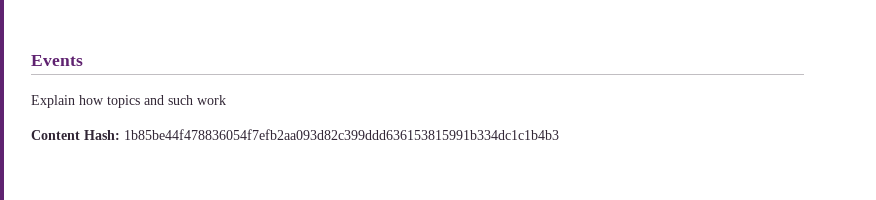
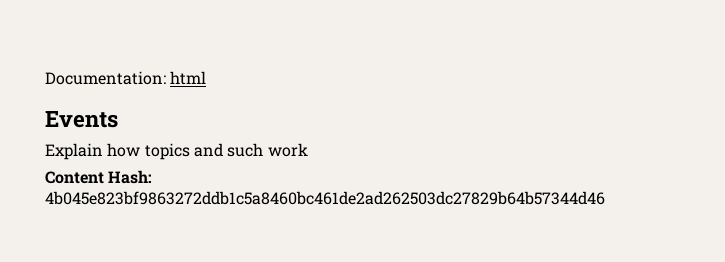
(31, 60) none -> [45,71,207,85] Documentation: html //
[124,129,559,140] 1b85be44f478836054f7efb2aa093d82c399ddd636153815991b334dc1c1b4b3 -> [45,191,605,205] 4b045e823bf9863272ddb1c5a8460bc461de2ad262503dc27829b64b57344d46

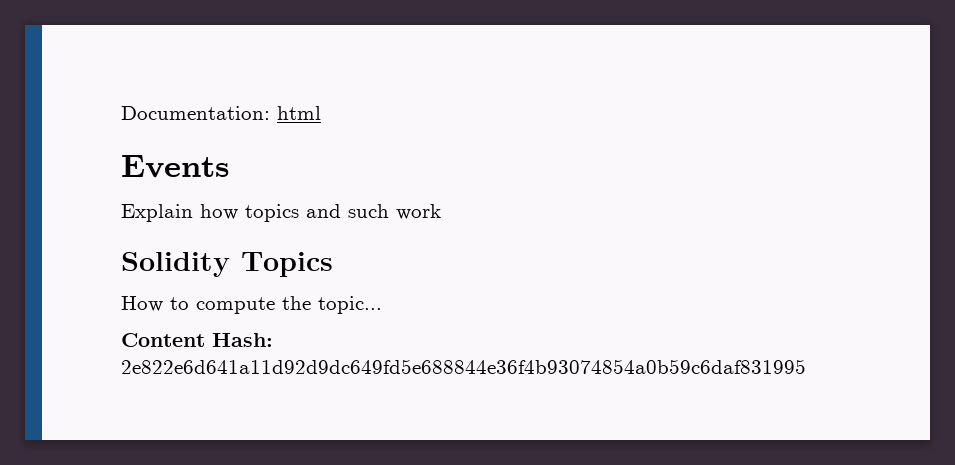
(308, 150) none -> [121,252,333,277] [121,296,382,314] // Solidity Topics // How to compute the topic...
[45,191,605,205] 4b045e823bf9863272ddb1c5a8460bc461de2ad262503dc27829b64b57344d46 -> [121,359,806,374] 2e822e6d641a11d92d9dc649fd5e688844e36f4b93074854a0b59c6daf831995

